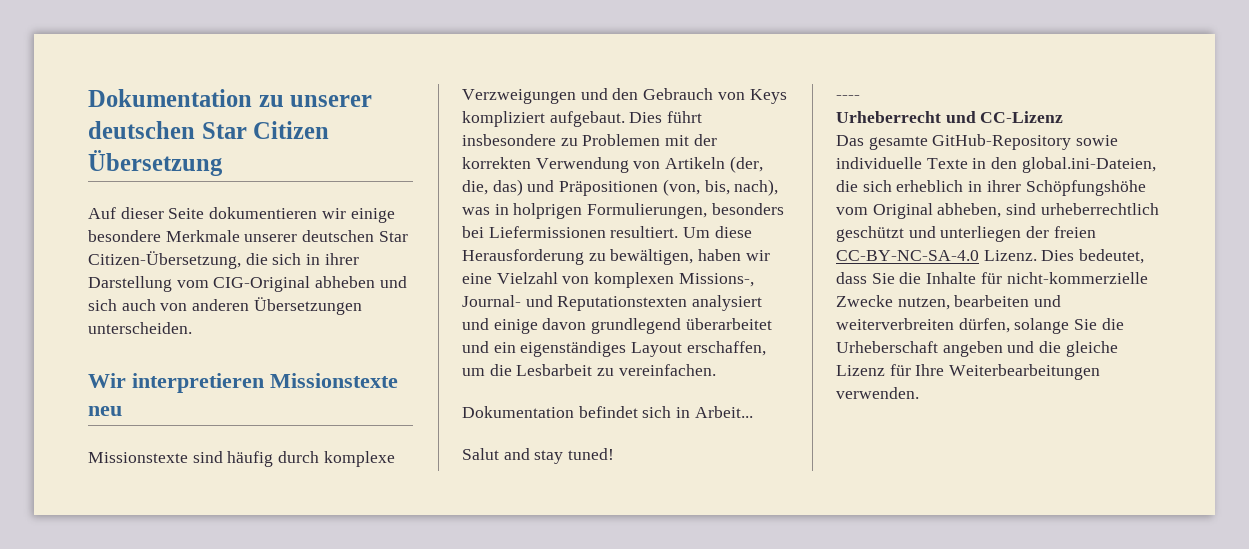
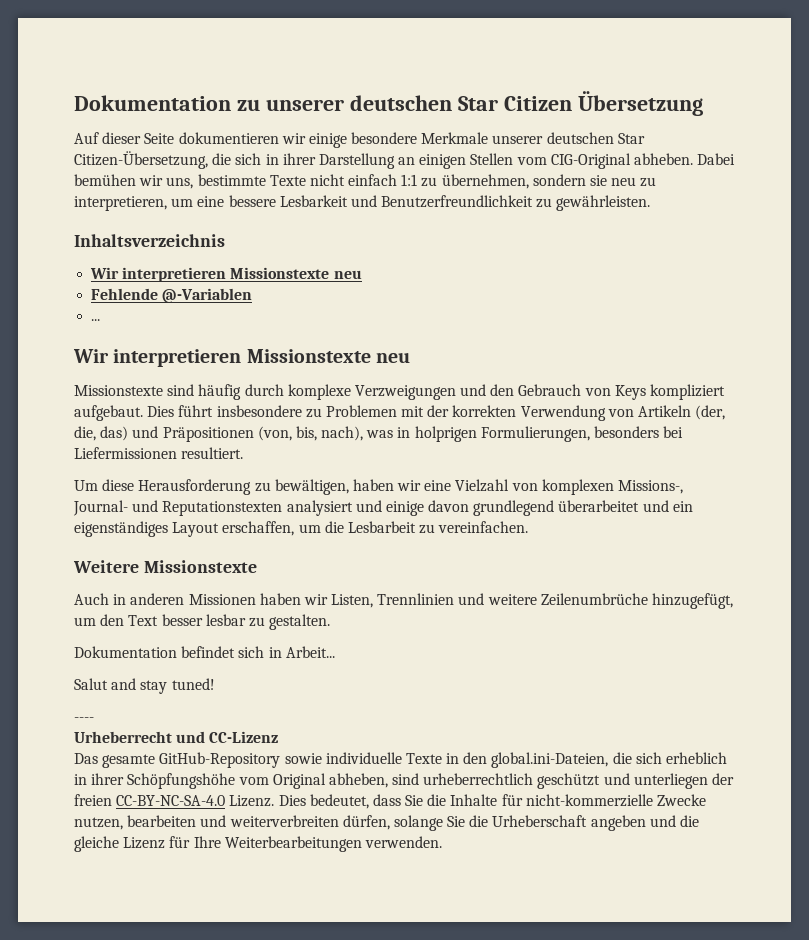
[176,276,407,292] [88,297,362,315] [88,322,192,334] vom CIG-Original abheben und sich auch von anderen Übersetzungen unterscheiden. -> [398,153,736,169] [74,174,657,189] [74,195,651,211] [74,234,225,247] [90,267,362,282] [91,288,253,303] [91,319,101,321] an einigen Stellen vom CIG-Original abheben. Dabei bemühen wir uns, bestimmte Texte nicht einfach 1:1 zu übernehmen, sondern sie neu zu interpretieren, um eine bessere Lesbarkeit und Benutzerfreundlichkeit zu gewährleisten. // Inhaltsverzeichnis // Wir interpretieren Missionstexte neu // Fehlende @-Variablen // ...
(679, 232) none -> (244, 453) //
(716, 370) none -> [73,560,257,573] [74,593,734,609] [74,614,331,630] // Weitere Missionstexte // Auch in anderen Missionen haben wir Listen, Trennlinien und weitere Zeilenumbrüche hinzugefügt, um den Text besser lesbar zu gestalten.

